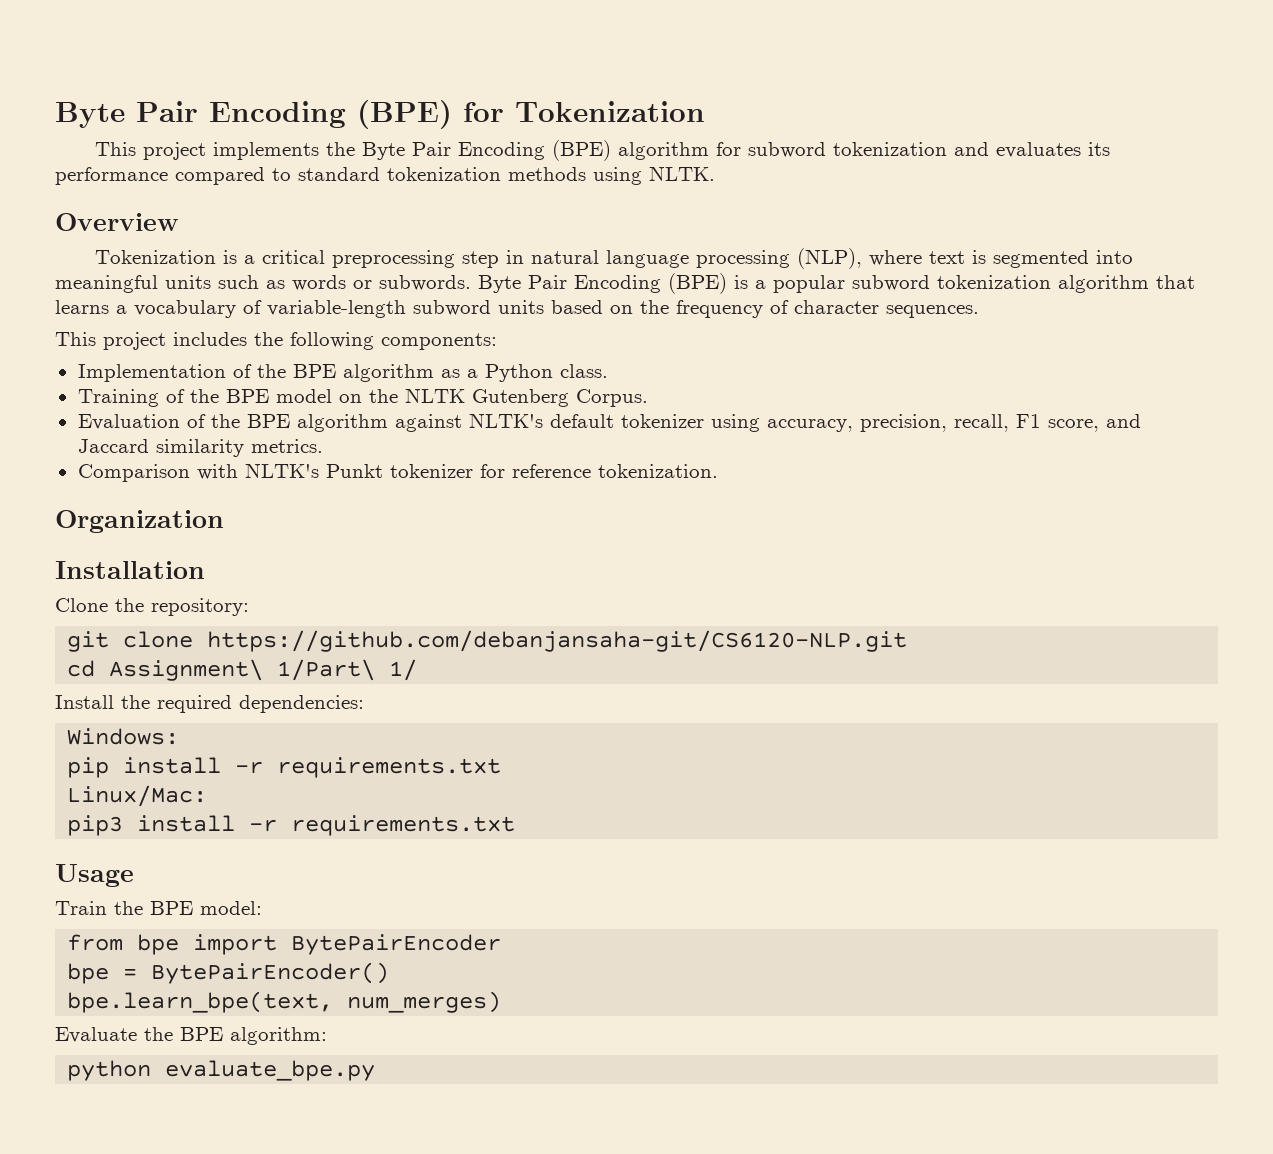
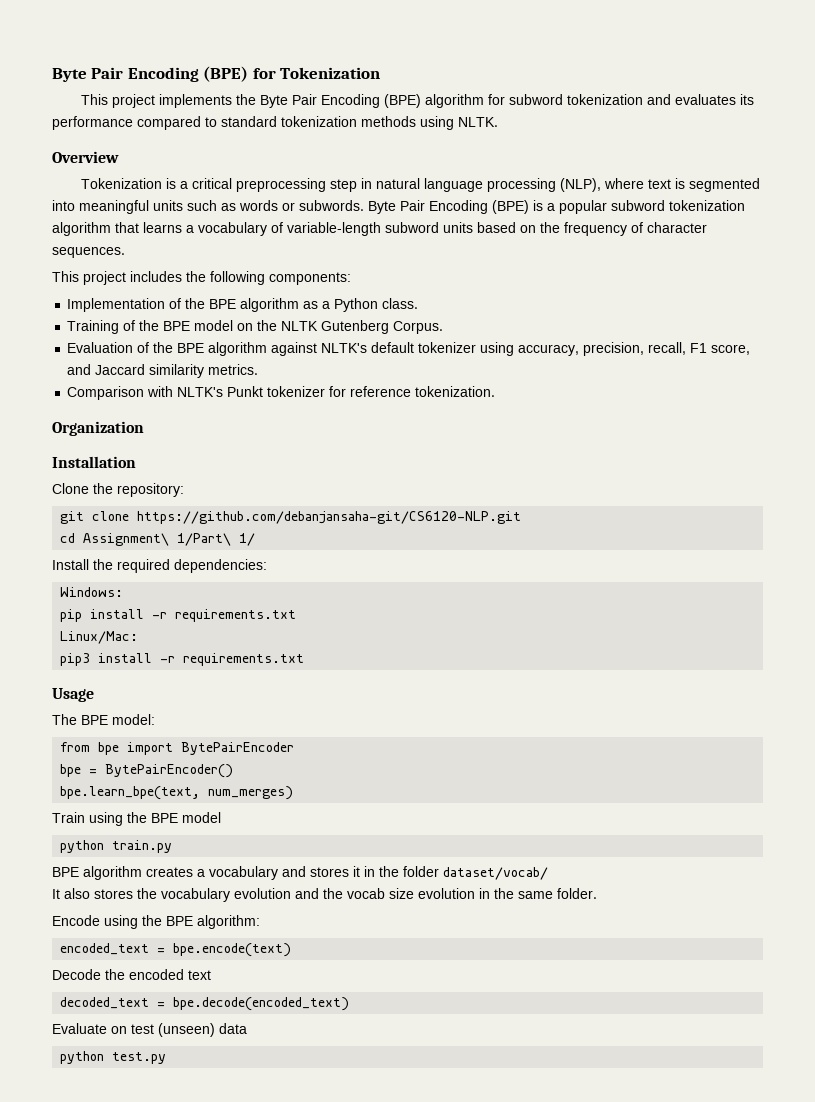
[55,901,143,915] Train the -> [52,714,77,725] The
[55,1027,327,1045] [67,1060,376,1081] Evaluate the BPE algorithm: // python evaluate_bpe.py -> [52,812,221,826] [60,840,173,853] [52,866,548,880] [52,888,597,902] [52,915,260,929] [60,943,292,957] [52,969,211,980] [60,997,350,1011] [52,1023,247,1037] [60,1051,167,1064] Train using the BPE model // python train.py // BPE algorithm creates a vocabulary and stores it in the folder dataset/vocab/ // It also stores the vocabulary evolution and the vocab size evolution in the same folder. // Encode using the BPE algorithm: // encoded_text = bpe.encode(text) // Decode the encoded text // decoded_text = bpe.decode(encoded_text) // Evaluate on test (unseen) data // python test.py

